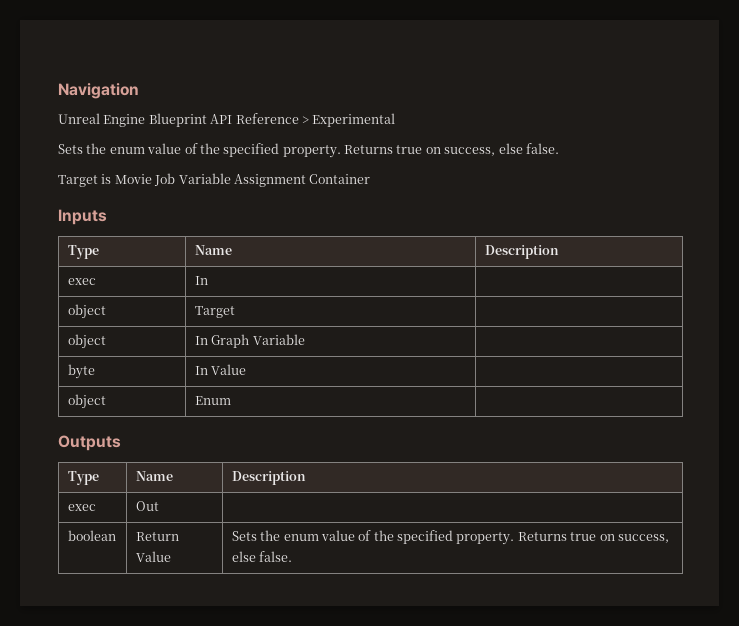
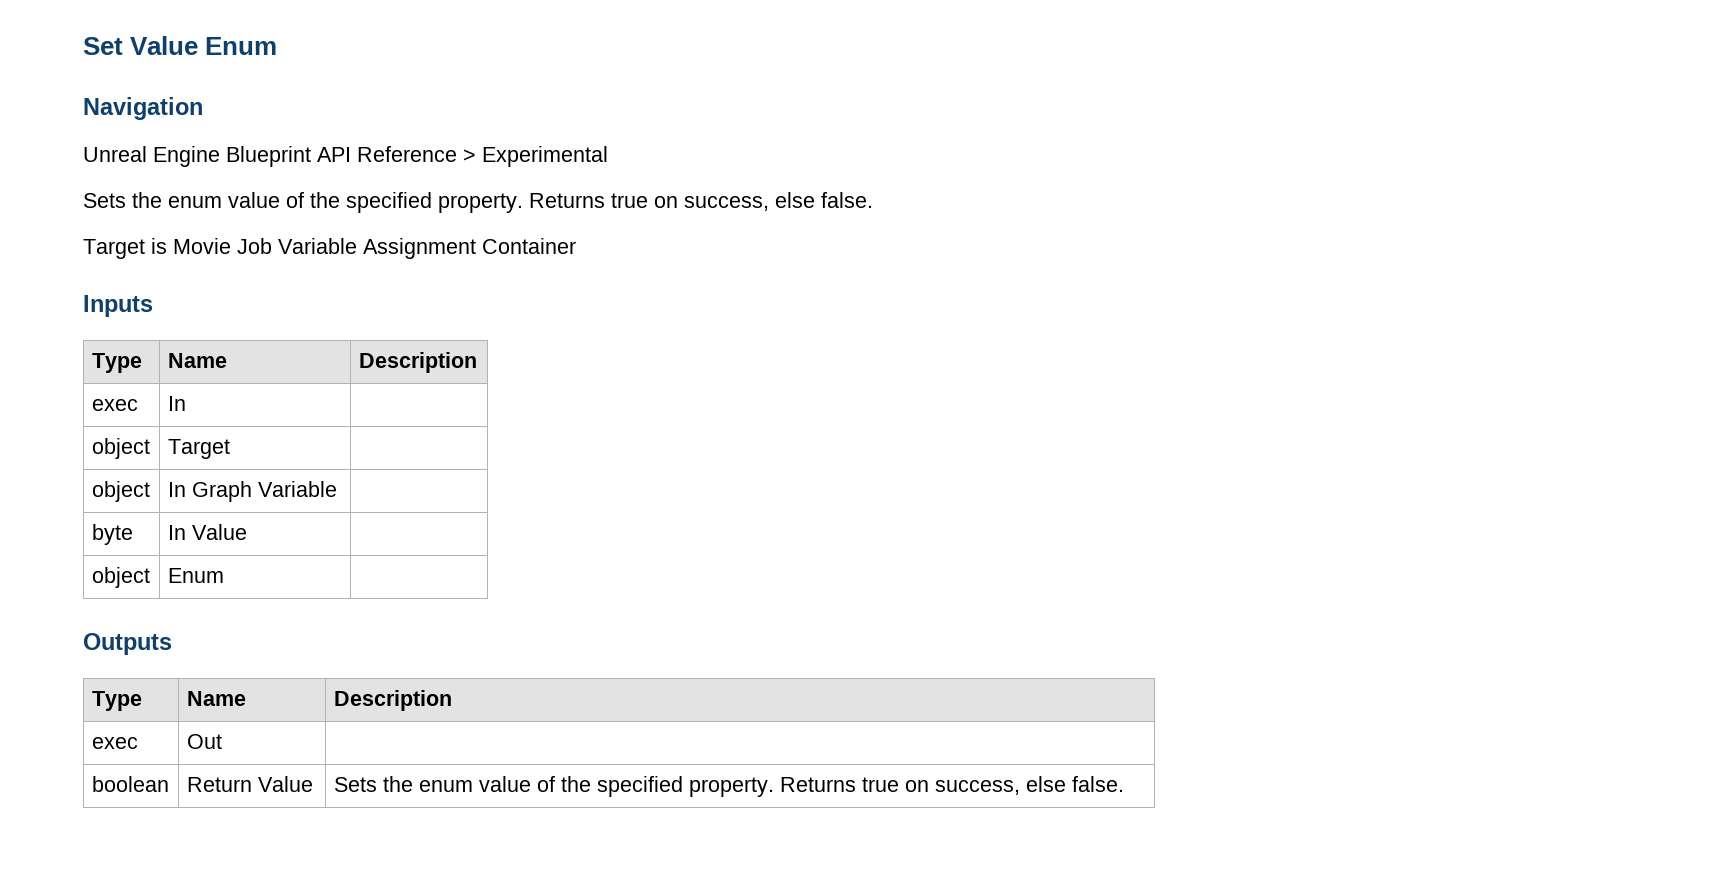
(58, 91) none -> [83,36,278,55] Set Value Enum //

